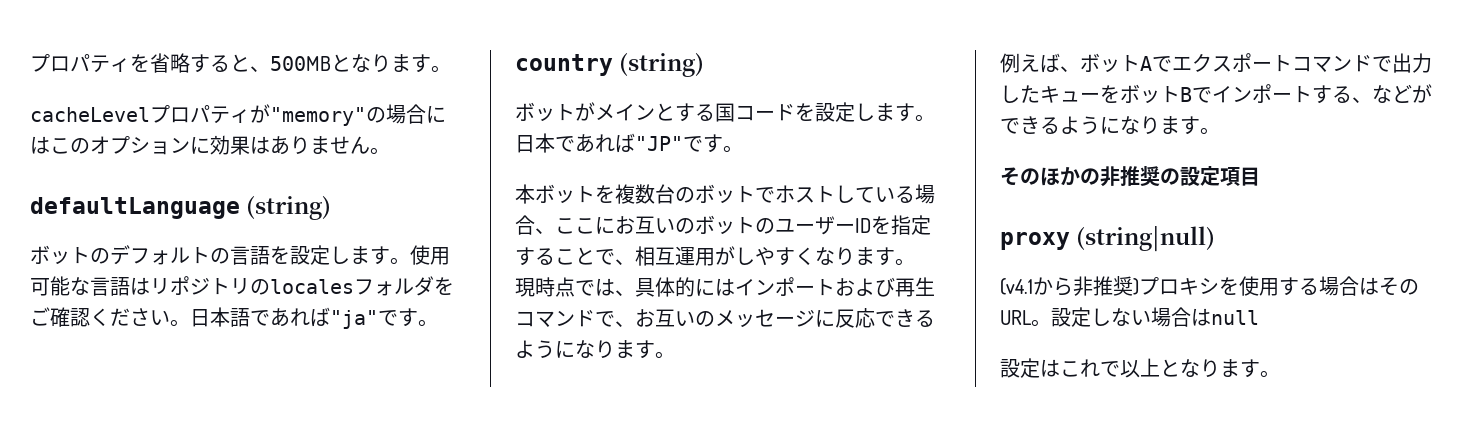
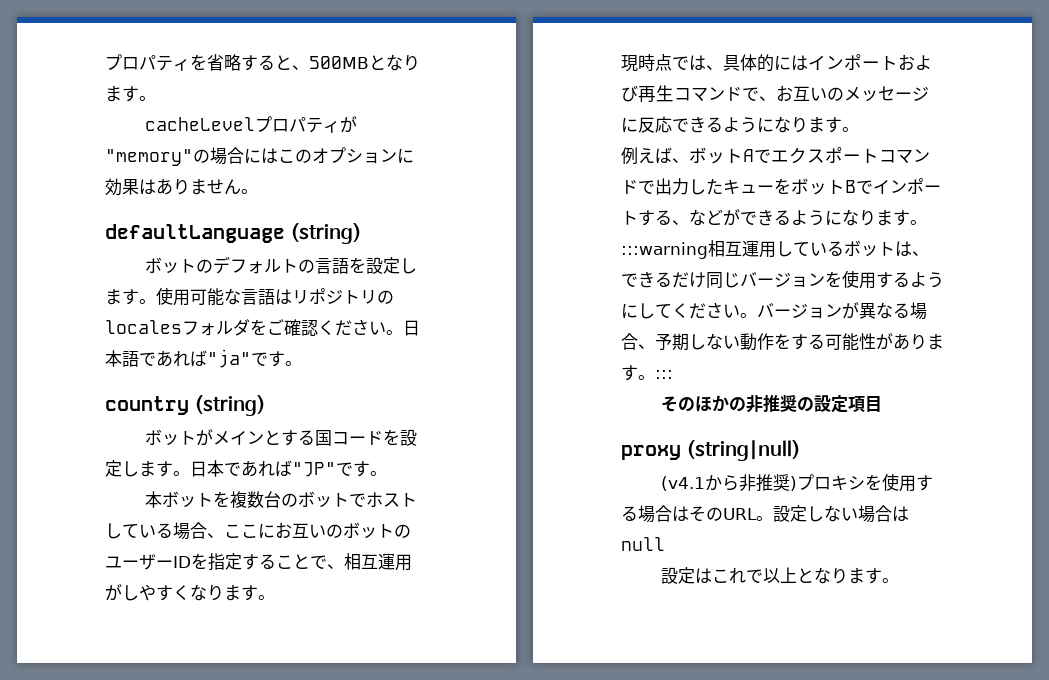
(1220, 131) none -> [621,240,929,259] [621,270,944,289] [621,302,927,320] [621,333,944,351] [621,365,673,381] :::warning相互運用しているボットは、できるだけ同じバージョンを使用するようにしてください。バージョンが異なる場合、予期しない動作をする可能性があります。:::

